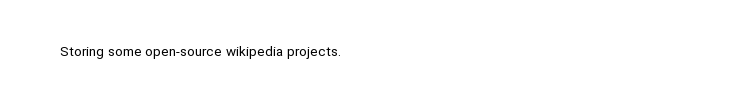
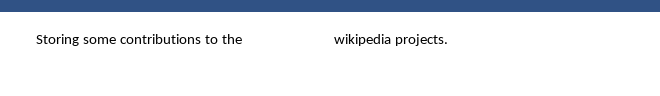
[145,48,223,59] open-source -> [119,34,242,44] contributions to the

